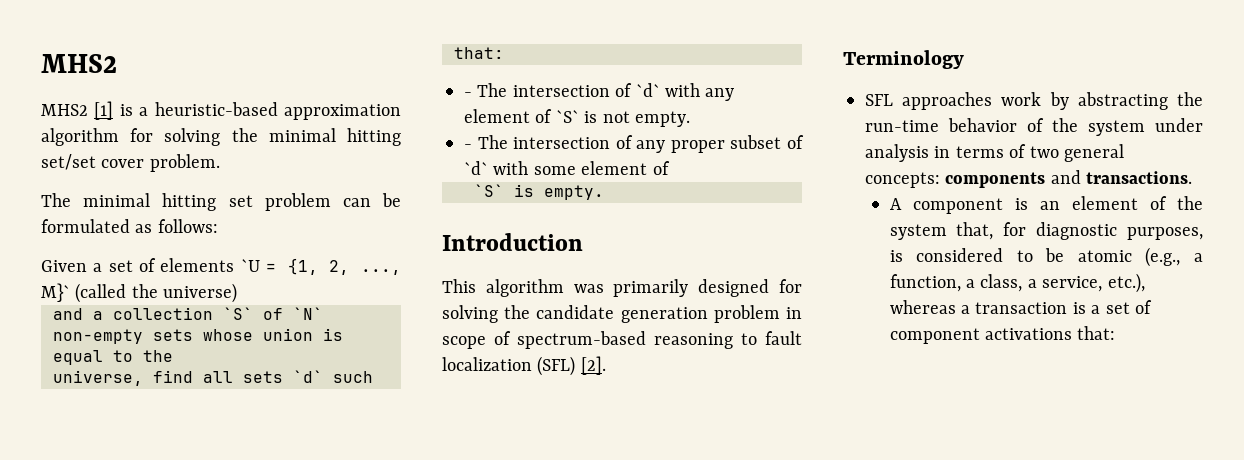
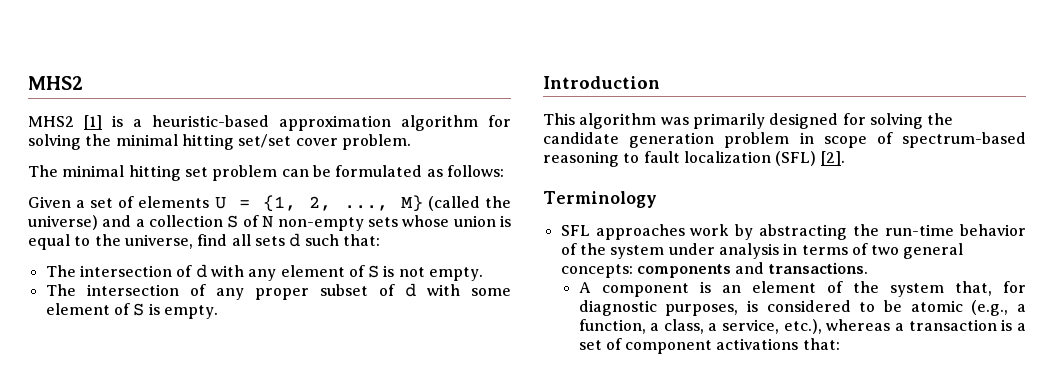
[240,259,260,272] `U -> [214,197,226,209] U
[41,283,70,302] M}` -> [400,195,423,212] M}
(238, 293) // -> (98, 222) none
[223,307,323,320] `S` of `N` -> [227,215,274,228] S of N
(173, 356) // -> (121, 240) none
[293,370,323,383] `d` -> [289,233,301,247] d
[464,83,660,97] - The intersection of `d` -> [45,264,207,278] The intersection of d
[555,110,579,123] `S` -> [368,265,380,278] S
[464,144,472,149] - -> (484, 274) none
[464,161,488,175] `d` -> [404,283,416,297] d
[474,184,504,197] // `S` -> [133,303,145,316] S

